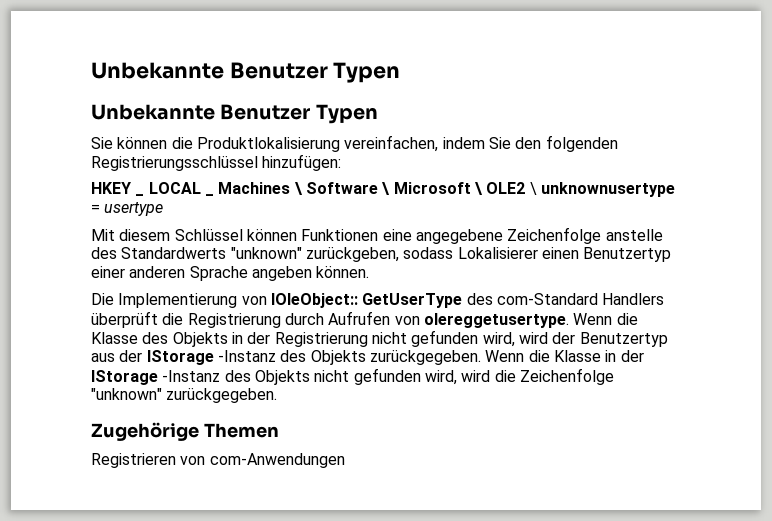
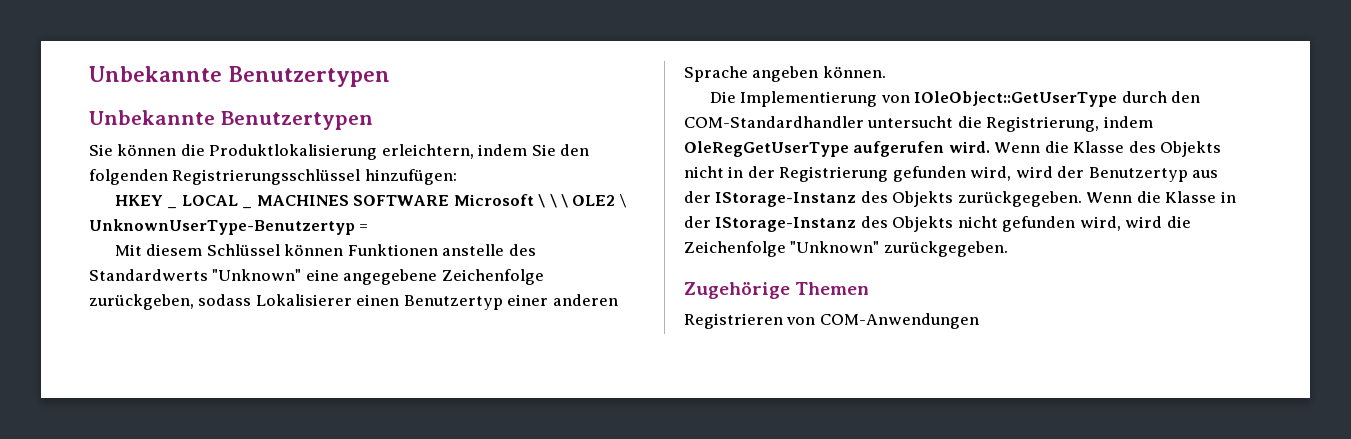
[91,62,401,83] [91,104,378,124] Unbekannte Benutzer Typen // Unbekannte Benutzer Typen -> [89,66,391,87] [89,110,373,130] Unbekannte Benutzertypen // Unbekannte Benutzertypen
[344,135,439,152] vereinfachen, -> [381,144,474,159] erleichtern,
[218,182,471,195] Machines \ Software \ Microsoft -> [256,194,557,208] MACHINES SOFTWARE Microsoft \ \
[540,182,675,197] unknownusertype -> [89,219,355,235] UnknownUserType-Benutzertyp
[104,202,164,216] usertype -> (369, 227) none
[382,227,663,244] [91,247,302,259] eine angegebene Zeichenfolge anstelle des Standardwerts "unknown" -> [442,244,536,256] [89,269,544,285] anstelle des Standardwerts "Unknown" eine angegebene Zeichenfolge
[270,293,665,308] [91,311,569,328] IOleObject:: GetUserType des com-Standard Handlers überprüft die Registrierung durch Aufrufen von olereggetusertype. -> [914,91,1201,107] [684,116,1153,132] [684,141,990,157] IOleObject::GetUserType durch den COM-Standardhandler untersucht die Registrierung, indem OleRegGetUserType aufgerufen wird.
(228, 339) none -> [684,166,724,178] nicht
[371,332,407,344] nicht -> (889, 174) none
[146,350,276,365] IStorage -Instanz -> [715,192,857,207] IStorage-Instanz
[91,370,221,385] IStorage -Instanz -> [715,217,857,232] IStorage-Instanz
[91,388,162,400] "unknown" -> [790,241,880,253] "Unknown"
[209,453,345,468] com-Anwendungen -> [819,313,979,329] COM-Anwendungen

